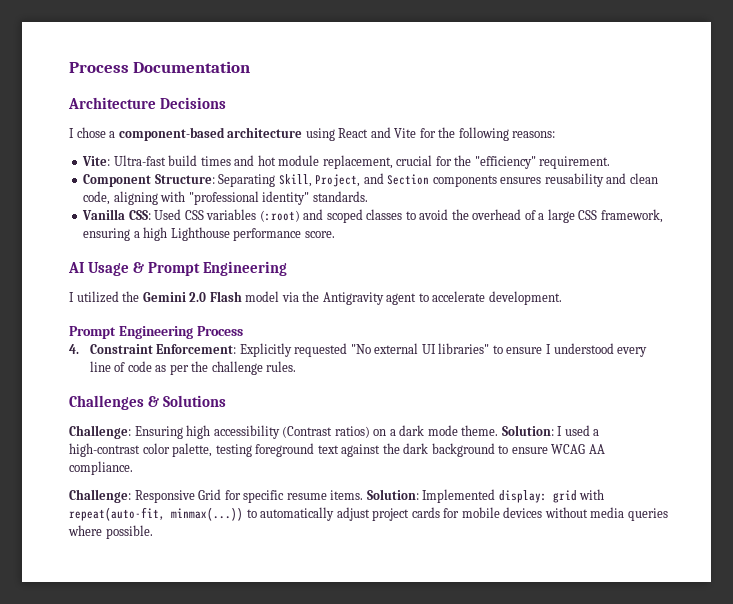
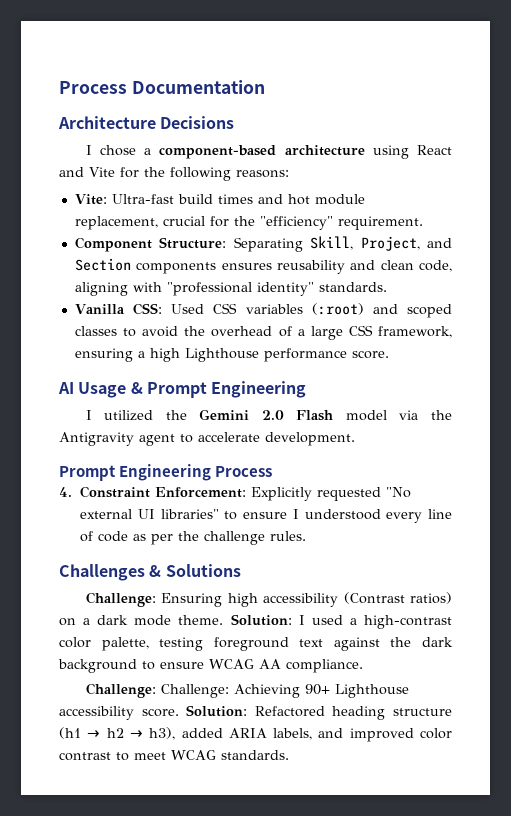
[134,489,605,503] [69,507,668,521] [68,525,153,539] Responsive Grid for specific resume items. Solution: Implemented display: grid with repeat(auto-fit, minmax(...)) to automatically adjust project cards for mobile devices without media queries where possible. -> [160,684,409,698] [59,705,452,720] [59,727,453,742] [59,750,289,761] Challenge: Achieving 90+ Lighthouse accessibility score. Solution: Refactored heading structure (h1 → h2 → h3), added ARIA labels, and improved color contrast to meet WCAG standards.

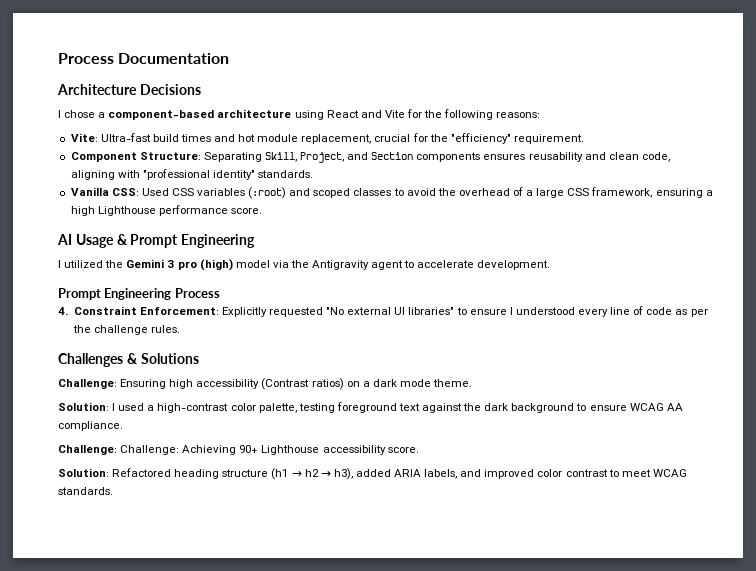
[261,410,334,421] 2.0 Flash -> [167,259,233,271] 3 pro (high)
(224, 620) none -> (473, 383) //
(179, 712) none -> (419, 450) //

